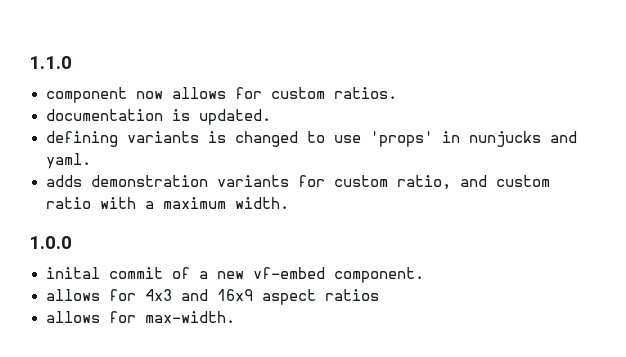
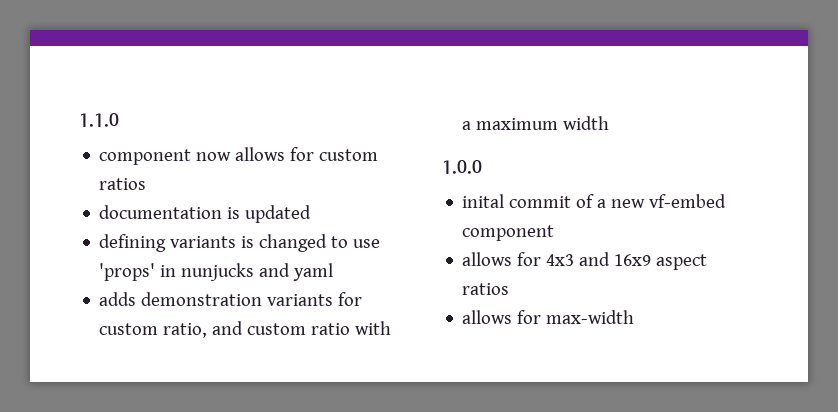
[333,87,397,99] ratios. -> [99,178,147,190] ratios
[198,109,271,125] updated. -> [245,205,312,223] updated
[45,153,91,169] yaml. -> [293,263,334,281] yaml
[234,197,289,209] width. -> [563,116,610,130] width
[333,267,424,283] component. -> [462,225,555,241] component
[144,311,235,323] max-width. -> [546,310,635,324] max-width

